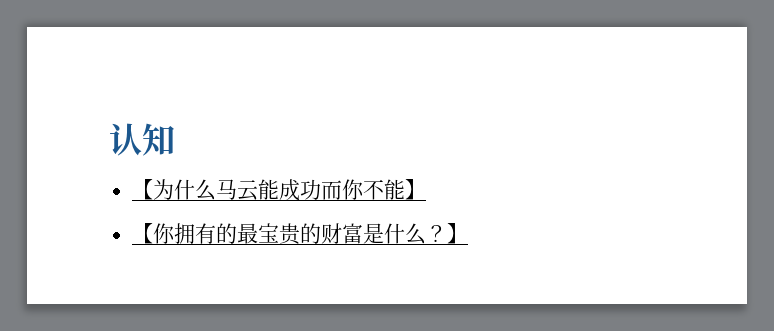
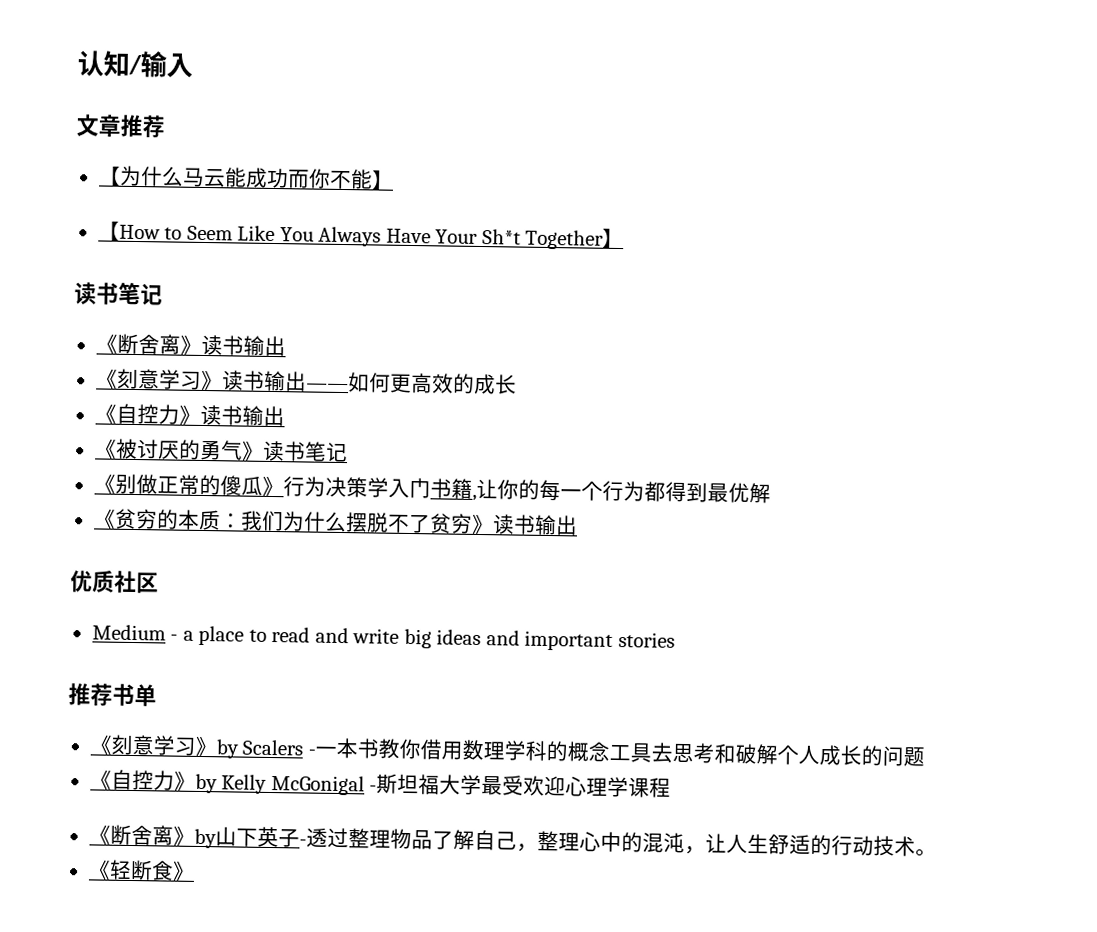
(175, 139) none -> [128,51,193,78] [76,114,166,139] /输入 // 文章推荐
[153,223,469,245] 你拥有的最宝贵的财富是什么？】 -> [118,224,625,250] [74,282,163,306] [95,333,286,357] [95,368,517,395] [94,403,285,427] [94,438,348,463] [93,473,771,504] [93,508,578,536] [70,570,159,594] [91,624,675,651] [68,683,157,707] [89,734,925,767] [89,769,672,798] [88,824,937,857] [87,859,195,881] How to Seem Like You Always Have Your Sh*t Together】 // 读书笔记 // 《断舍离》读书输出 // 《刻意学习》读书输出——如何更高效的成长 // 《自控力》读书输出 // 《被讨厌的勇气》读书笔记 // 《别做正常的傻瓜》行为决策学入门书籍,让你的每一个行为都得到最优解 // 《贫穷的本质：我们为什么摆脱不了贫穷》读书输出 // 优质社区 // Medium - a place to read and write big ideas and important stories // 推荐书单 // 《刻意学习》by Scalers -一本书教你借用数理学科的概念工具去思考和破解个人成长的问题 // 《自控力》by Kelly McGonigal -斯坦福大学最受欢迎心理学课程 // 《断舍离》by山下英子-透过整理物品了解自己，整理心中的混沌，让人生舒适的行动技术。 // 《轻断食》

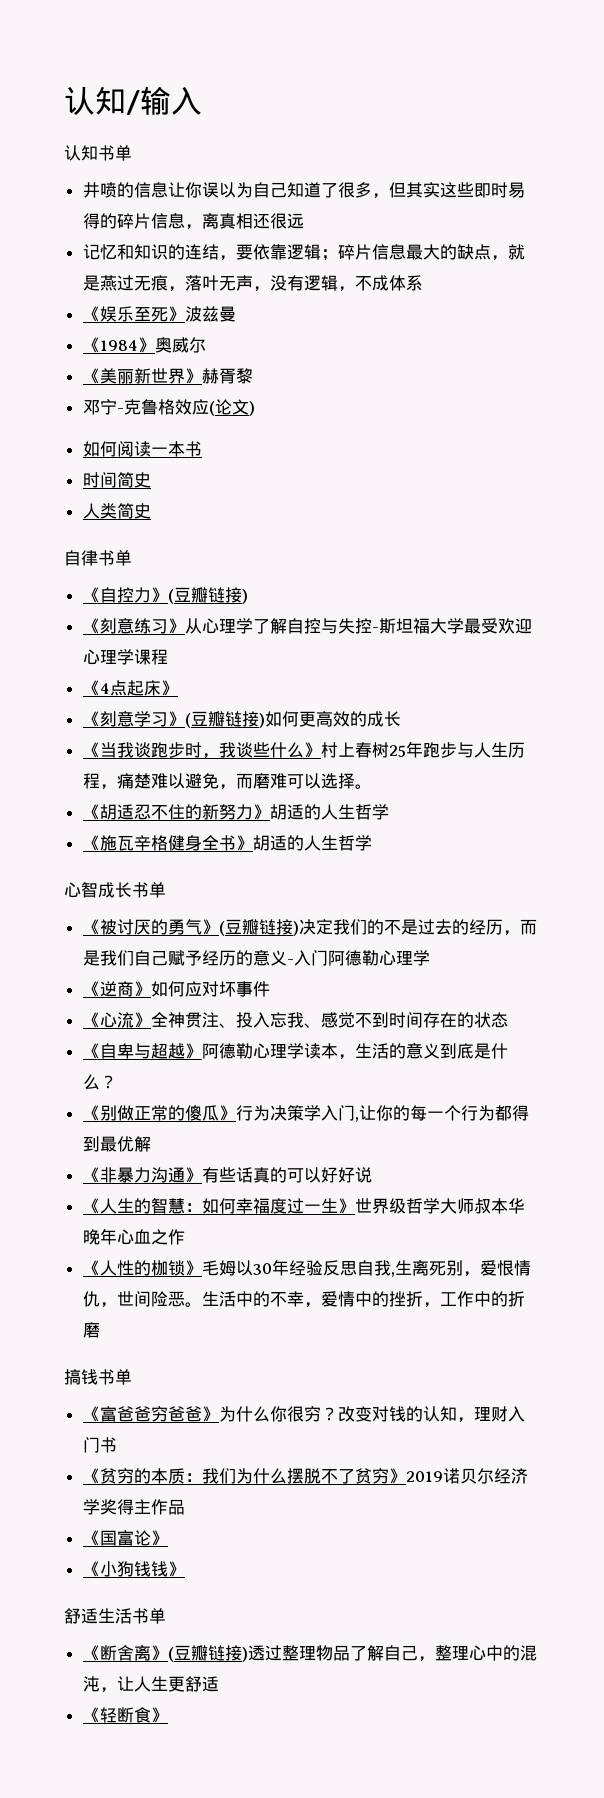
[76,114,166,139] [98,165,394,190] [97,220,625,250] [74,282,163,306] [95,333,286,357] [95,368,349,392] 文章推荐 // 【为什么马云能成功而你不能】 // 【How to Seem Like You Always Have Your Sh*t Together】 // 读书笔记 // 《断舍离》读书输出 // 《刻意学习》读书输出—— -> [64,145,132,161] [82,182,525,199] [82,213,304,230] [82,244,525,261] [82,275,423,292] [82,306,236,322] [82,337,206,353] [82,368,253,384] [82,399,255,416] [82,441,202,457] [82,472,151,488] [82,503,151,519] [64,550,132,566] [82,587,248,604] [82,618,532,634] [82,649,168,665] [82,680,178,696] [82,711,265,728] 认知书单 // 井喷的信息让你误以为自己知道了很多，但其实这些即时易得的碎片信息，离真相还很远 // 记忆和知识的连结，要依靠逻辑；碎片信息最大的缺点，就是燕过无痕，落叶无声，没有逻辑，不成体系 // 《娱乐至死》波兹曼 // 《1984》奥威尔 // 《美丽新世界》赫胥黎 // 邓宁-克鲁格效应(论文) // 如何阅读一本书 // 时间简史 // 人类简史 // 自律书单 // 《自控力》(豆瓣链接) // 《刻意练习》从心理学了解自控与失控-斯坦福大学最受欢迎心理学课程 // 《4点起床》 // 《刻意学习》(豆瓣链接)
[115,403,285,427] [94,438,348,463] 自控力》读书输出 // 《被讨厌的勇气》读书笔记 -> [99,741,525,759] [82,773,372,790] [82,804,389,820] [82,835,372,851] [64,881,166,898] [82,919,537,936] [82,950,430,966] [82,981,270,997] [82,1012,508,1028] [82,1043,508,1060] [82,1074,117,1090] 当我谈跑步时，我谈些什么》村上春树25年跑步与人生历程，痛楚难以避免，而磨难可以选择。 // 《胡适忍不住的新努力》胡适的人生哲学 // 《施瓦辛格健身全书》胡适的人生哲学 // 心智成长书单 // 《被讨厌的勇气》(豆瓣链接)决定我们的不是过去的经历，而是我们自己赋予经历的意义-入门阿德勒心理学 // 《逆商》如何应对坏事件 // 《心流》全神贯注、投入忘我、感觉不到时间存在的状态 // 《自卑与超越》阿德勒心理学读本，生活的意义到底是什么？
[429,478,473,499] 书籍 -> (355, 1113) none
(771, 493) none -> [82,1167,372,1183] [82,1197,525,1214] [82,1228,185,1245] [82,1259,531,1277] [82,1291,525,1308] [82,1322,100,1338] [64,1369,132,1385] [82,1406,525,1423] [82,1437,117,1453] // 《非暴力沟通》有些话真的可以好好说 // 《人生的智慧：如何幸福度过一生》世界级哲学大师叔本华晚年心血之作 // 《人性的枷锁》毛姆以30年经验反思自我,生离死别，爱恨情仇，世间险恶。生活中的不幸，爱情中的挫折，工作中的折磨 // 搞钱书单 // 《富爸爸穷爸爸》为什么你很穷？改变对钱的认知，理财入门书
[492,514,578,536] [70,570,159,594] [91,624,675,651] [68,683,157,707] [89,734,925,767] [89,769,672,798] [88,824,307,849] 读书输出 // 优质社区 // Medium - a place to read and write big ideas and important stories // 推荐书单 // 《刻意学习》by Scalers -一本书教你借用数理学科的概念工具去思考和破解个人成长的问题 // 《自控力》by Kelly McGonigal -斯坦福大学最受欢迎心理学课程 // 《断舍离》by山下英子- -> [405,1468,528,1484] [82,1499,185,1515] [82,1530,168,1546] [82,1561,185,1577] [64,1608,166,1624] [82,1645,248,1662] 2019诺贝尔经济学奖得主作品 // 《国富论》 // 《小狗钱钱》 // 舒适生活书单 // 《断舍离》(豆瓣链接)
[767,834,937,857] 舒适的行动技术。 -> [167,1676,219,1692] 更舒适

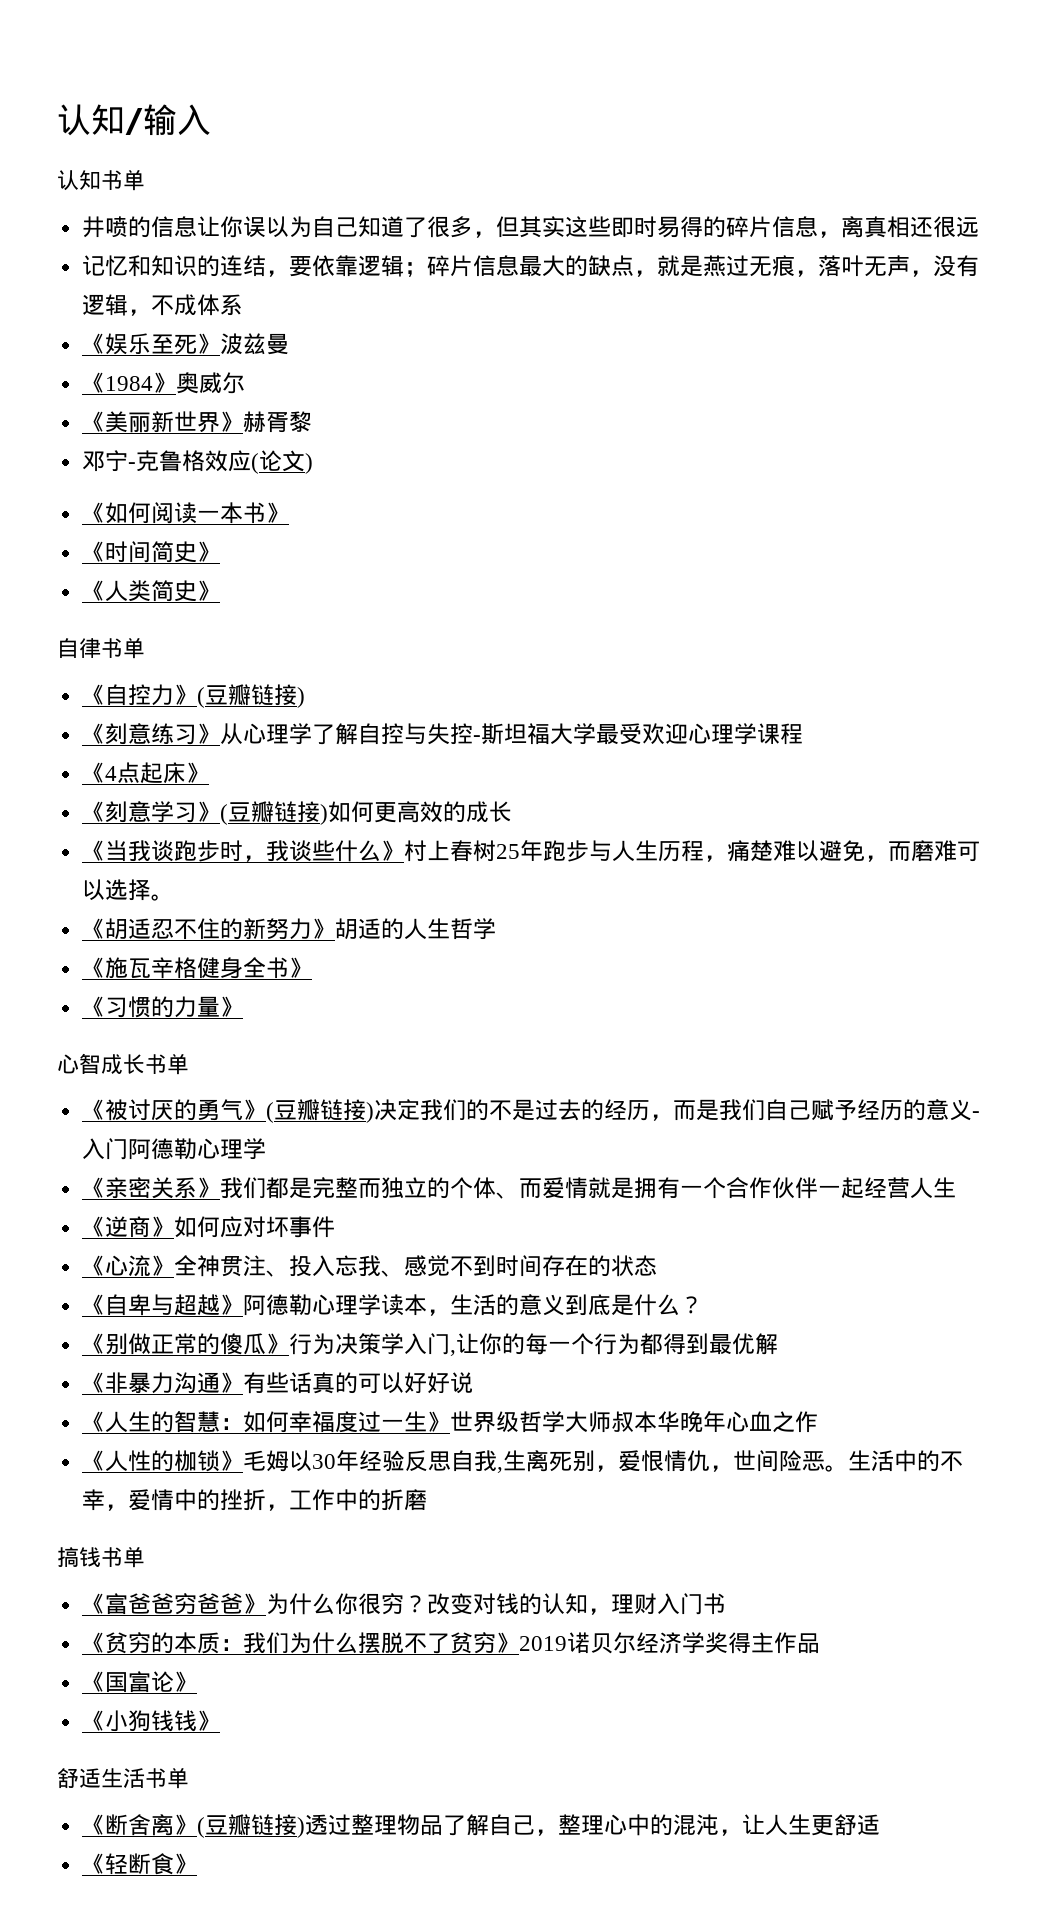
(255, 408) none -> [82,502,106,523] 《
(202, 449) // -> [266,502,290,523] [82,541,106,562] 》 // 《
(151, 480) // -> [197,541,221,562] [82,580,106,601] 》 // 《
(151, 511) none -> [197,580,221,601] 》
[252,835,372,851] 胡适的人生哲学 -> [82,996,244,1018] // 《习惯的力量》
(430, 958) none -> [82,1177,957,1199] // 《亲密关系》我们都是完整而独立的个体、而爱情就是拥有一个合作伙伴一起经营人生

